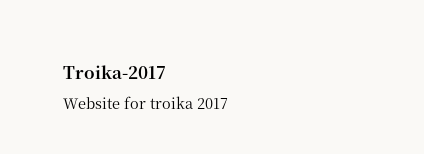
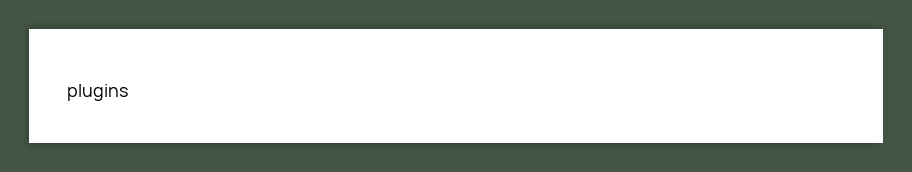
[63,65,166,79] [63,96,228,109] Troika-2017 // Website for troika 2017 -> [67,84,128,101] plugins

